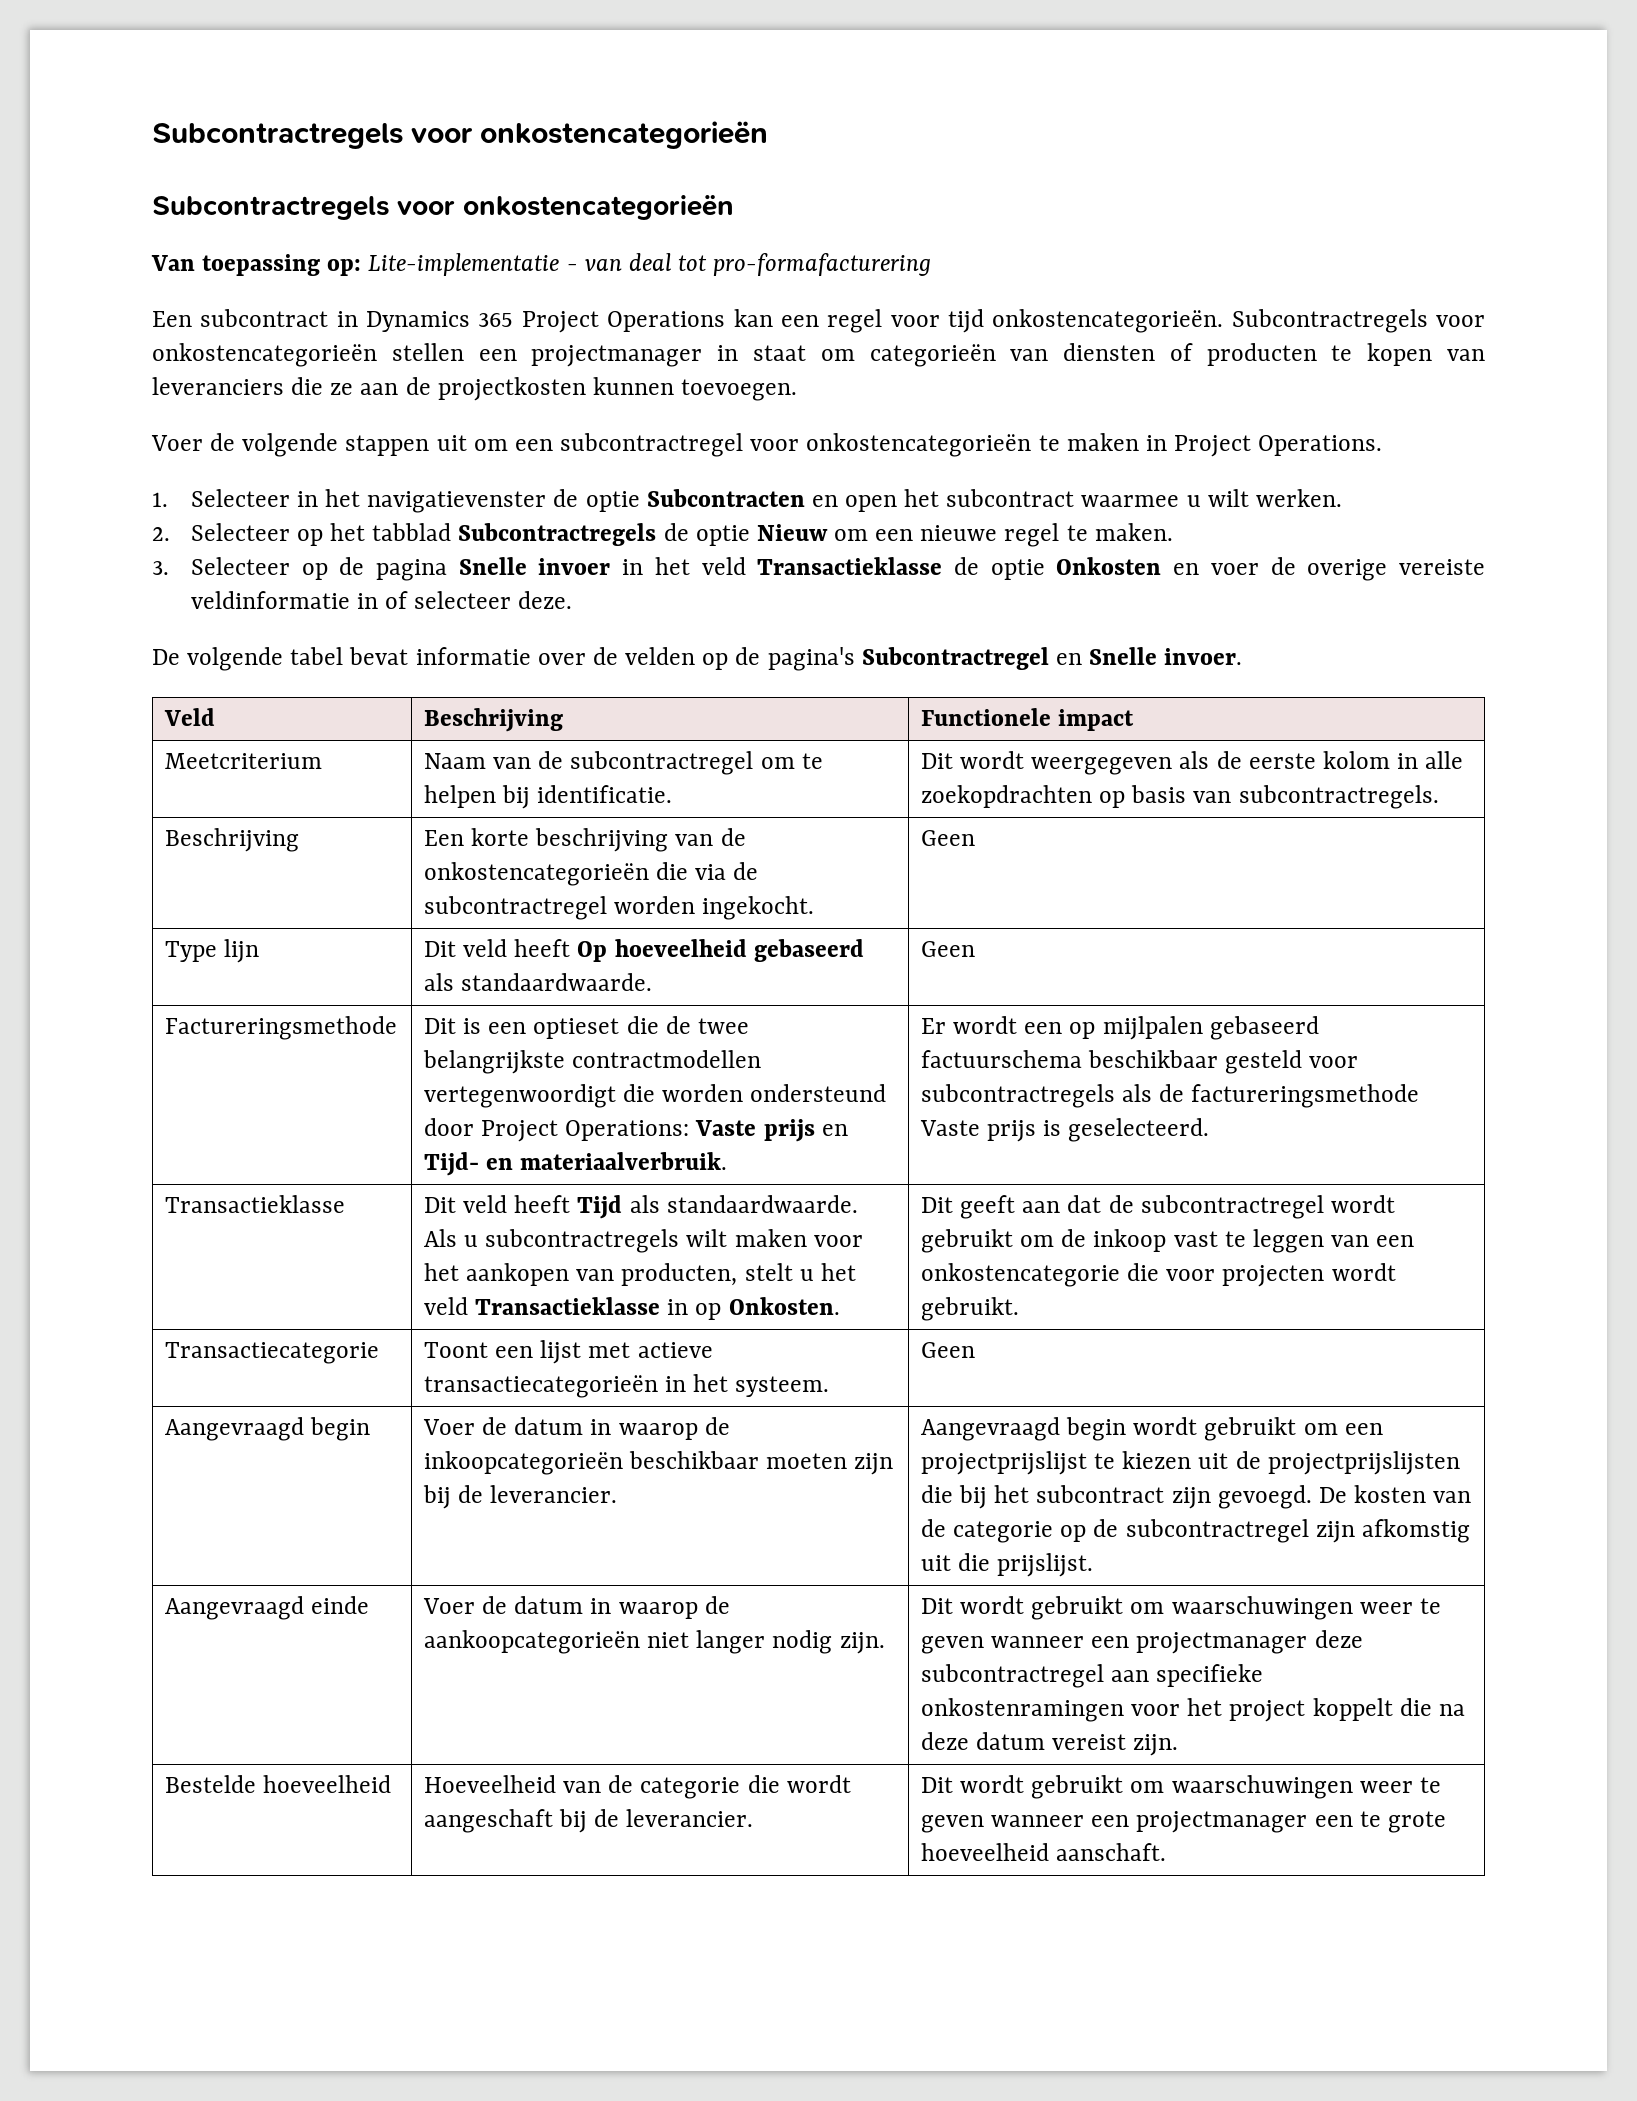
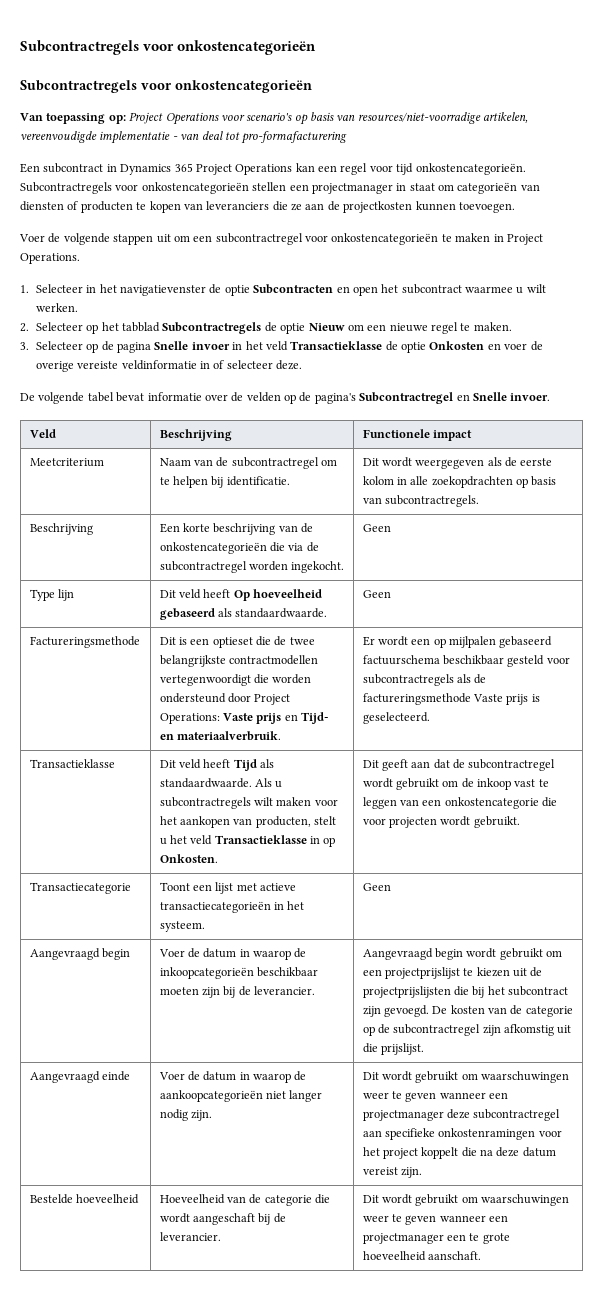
[368,253,560,276] Lite-implementatie -> [129,112,529,125] [20,131,171,144] Project Operations voor scenario's op basis van resources/niet-voorradige artikelen, vereenvoudigde implementatie

